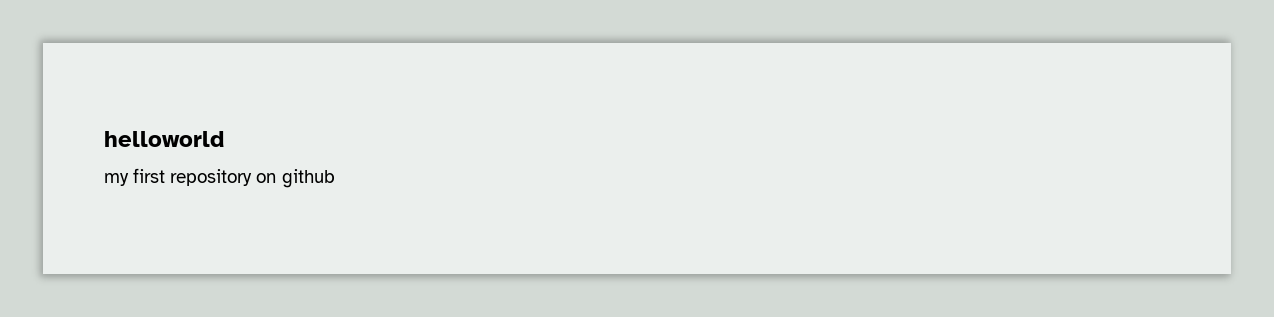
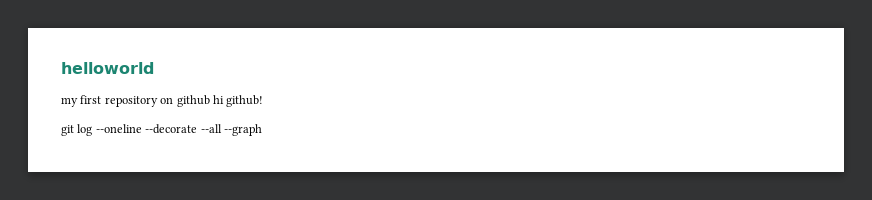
(335, 178) none -> [212,95,264,107] [61,124,262,136] hi github! // git log --oneline --decorate --all --graph

